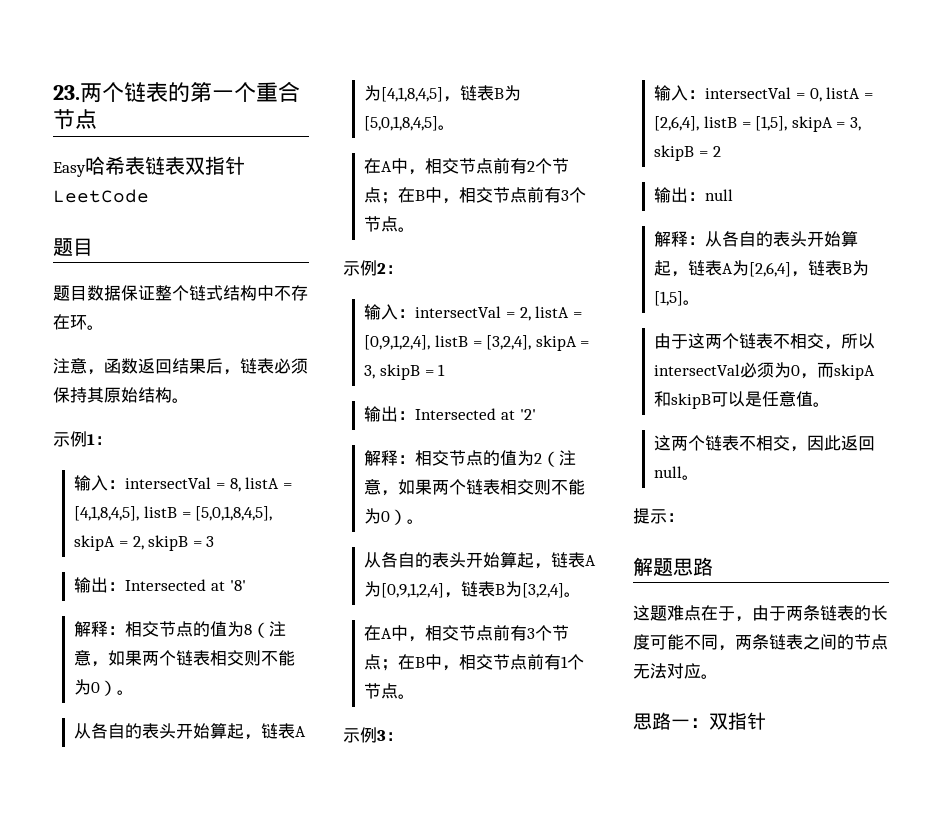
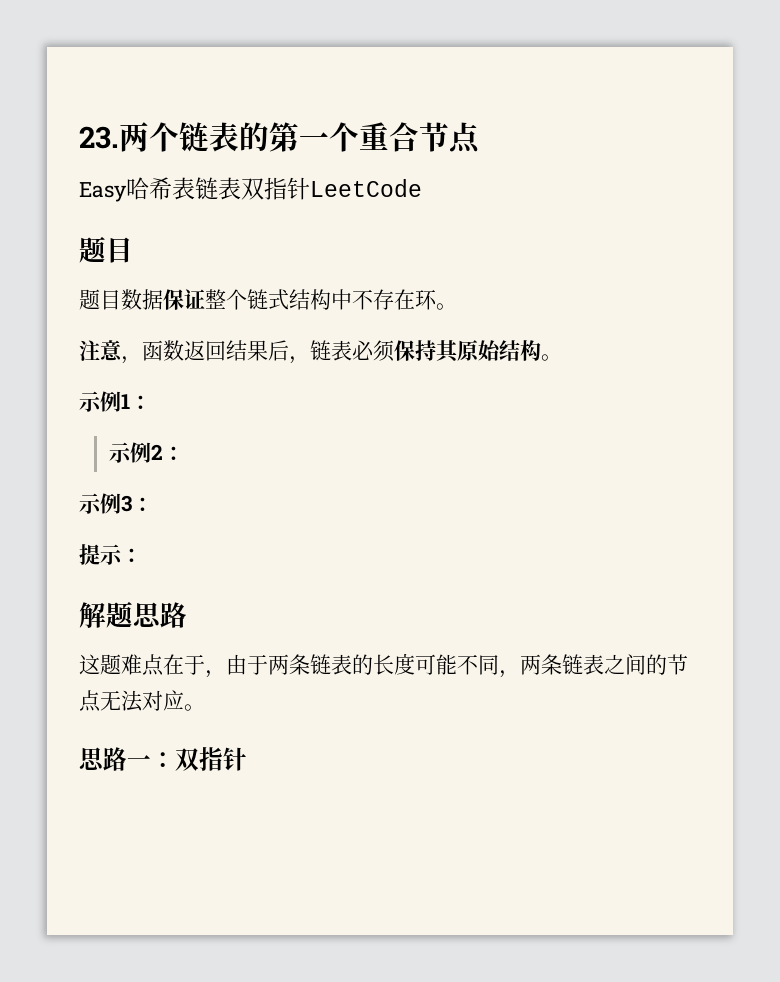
[74,475,292,492] [74,506,273,521] [74,535,215,551] [74,577,246,593] [74,621,287,638] [74,650,296,667] [74,679,135,696] [74,723,307,740] [364,85,522,102] [364,116,456,131] [364,158,570,175] [364,187,587,204] [364,216,416,232] [343,260,403,276] [364,304,582,321] [364,335,590,351] [364,364,446,380] [364,406,536,422] [364,450,577,467] [364,479,586,496] [364,508,425,525] [364,552,597,569] [364,581,582,598] [364,625,570,642] [364,654,585,671] [364,683,416,699] [343,727,403,743] [654,85,873,102] [654,116,861,132] [654,145,721,161] [654,187,734,203] [654,231,859,247] [654,260,870,277] [654,291,701,306] [654,333,876,350] [654,362,876,380] [654,391,831,409] [654,435,876,452] [654,466,700,480] 输入：intersectVal = 8, listA = [4,1,8,4,5], listB = [5,0,1,8,4,5], skipA = 2, skipB = 3 // 输出：Intersected at '8' // 解释：相交节点的值为8（注意，如果两个链表相交则不能为0）。 // 从各自的表头开始算起，链表A为[4,1,8,4,5]，链表B为[5,0,1,8,4,5]。 // 在A中，相交节点前有2个节点；在B中，相交节点前有3个节点。 // 示例2： // 输入：intersectVal = 2, listA = [0,9,1,2,4], listB = [3,2,4], skipA = 3, skipB = 1 // 输出：Intersected at '2' // 解释：相交节点的值为2（注意，如果两个链表相交则不能为0）。 // 从各自的表头开始算起，链表A为[0,9,1,2,4]，链表B为[3,2,4]。 // 在A中，相交节点前有3个节点；在B中，相交节点前有1个节点。 // 示例3： // 输入：intersectVal = 0, listA = [2,6,4], listB = [1,5], skipA = 3, skipB = 2 // 输出：null // 解释：从各自的表头开始算起，链表A为[2,6,4]，链表B为[1,5]。 // 由于这两个链表不相交，所以intersectVal必须为0，而skipA和skipB可以是任意值。 // 这两个链表不相交，因此返回null。 -> [108,442,184,463] [79,493,153,514] 示例2： // 示例3：

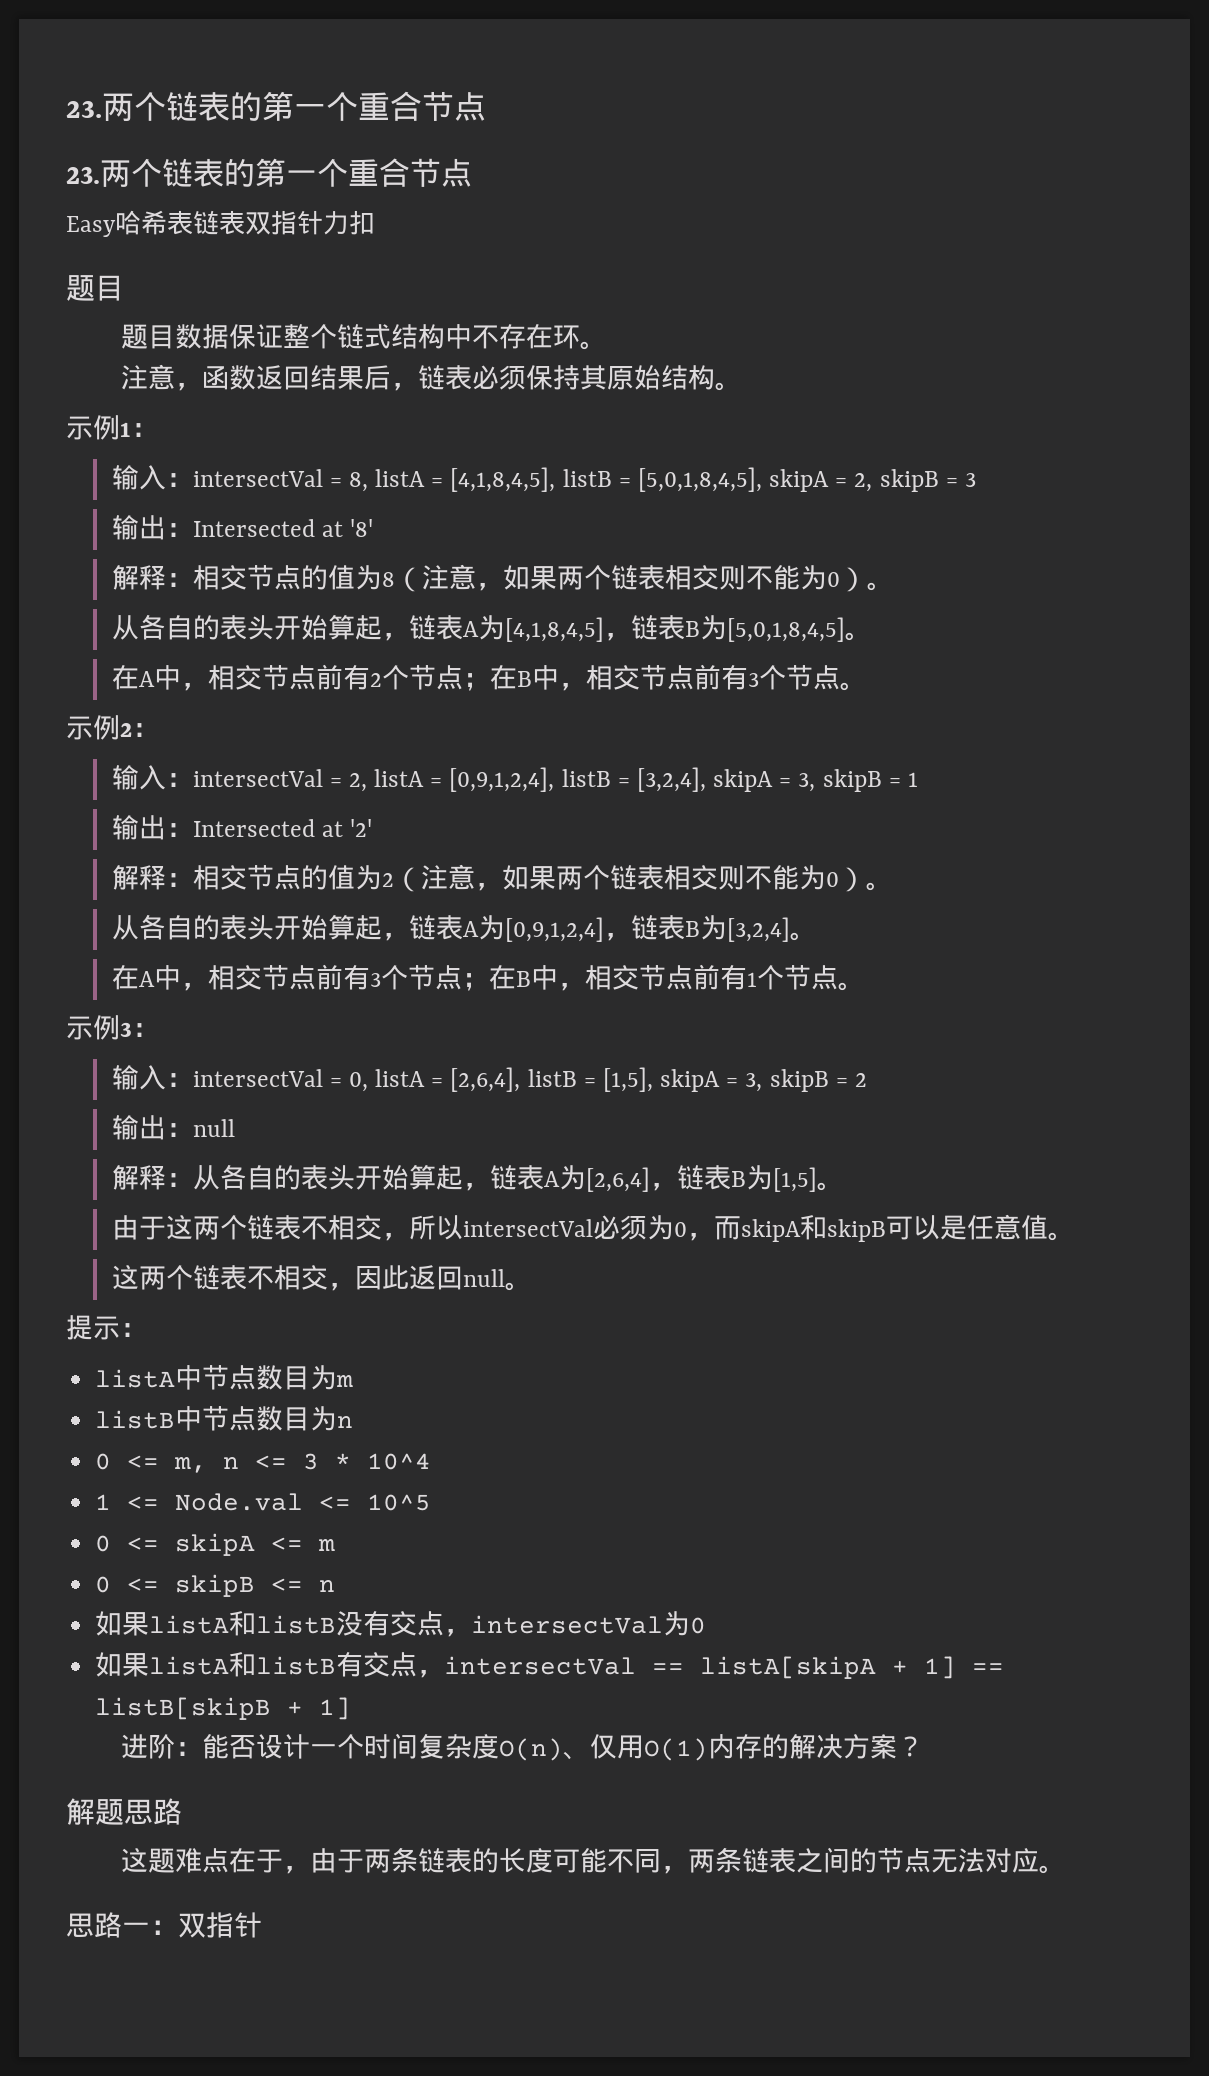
[79,122,481,154] 23.两个链表的第一个重合节点 -> [66,91,486,121] [66,158,472,187] 23.两个链表的第一个重合节点 // 23.两个链表的第一个重合节点
[310,179,422,197] LeetCode -> [323,210,375,235] 力扣
[108,442,184,463] [79,493,153,514] [79,544,142,565] 示例2： // 示例3： // 提示： -> [111,465,976,492] [111,515,374,540] [111,564,894,592] [111,614,872,642] [111,664,867,691] [66,715,159,740] [111,765,918,792] [111,815,373,840] [111,864,893,892] [111,914,817,942] [111,964,865,991] [66,1015,159,1040] [111,1065,867,1092] [111,1115,235,1140] [111,1164,844,1192] [111,1214,1075,1242] [111,1265,532,1291] [66,1315,147,1340] [95,1365,354,1390] [95,1406,354,1431] [95,1453,432,1473] [95,1493,432,1511] [95,1533,336,1556] [95,1574,336,1597] [95,1611,707,1637] [95,1652,1005,1679] [95,1697,352,1720] [120,1733,924,1761] 输入：intersectVal = 8, listA = [4,1,8,4,5], listB = [5,0,1,8,4,5], skipA = 2, skipB = 3 // 输出：Intersected at '8' // 解释：相交节点的值为8（注意，如果两个链表相交则不能为0）。 // 从各自的表头开始算起，链表A为[4,1,8,4,5]，链表B为[5,0,1,8,4,5]。 // 在A中，相交节点前有2个节点；在B中，相交节点前有3个节点。 // 示例2： // 输入：intersectVal = 2, listA = [0,9,1,2,4], listB = [3,2,4], skipA = 3, skipB = 1 // 输出：Intersected at '2' // 解释：相交节点的值为2（注意，如果两个链表相交则不能为0）。 // 从各自的表头开始算起，链表A为[0,9,1,2,4]，链表B为[3,2,4]。 // 在A中，相交节点前有3个节点；在B中，相交节点前有1个节点。 // 示例3： // 输入：intersectVal = 0, listA = [2,6,4], listB = [1,5], skipA = 3, skipB = 2 // 输出：null // 解释：从各自的表头开始算起，链表A为[2,6,4]，链表B为[1,5]。 // 由于这两个链表不相交，所以intersectVal必须为0，而skipA和skipB可以是任意值。 // 这两个链表不相交，因此返回null。 // 提示： // listA中节点数目为m // listB中节点数目为n // 0 <= m, n <= 3 * 10^4 // 1 <= Node.val <= 10^5 // 0 <= skipA <= m // 0 <= skipB <= n // 如果listA和listB没有交点，intersectVal为0 // 如果listA和listB有交点，intersectVal == listA[skipA + 1] == listB[skipB + 1] // 进阶：能否设计一个时间复杂度O(n)、仅用O(1)内存的解决方案？

